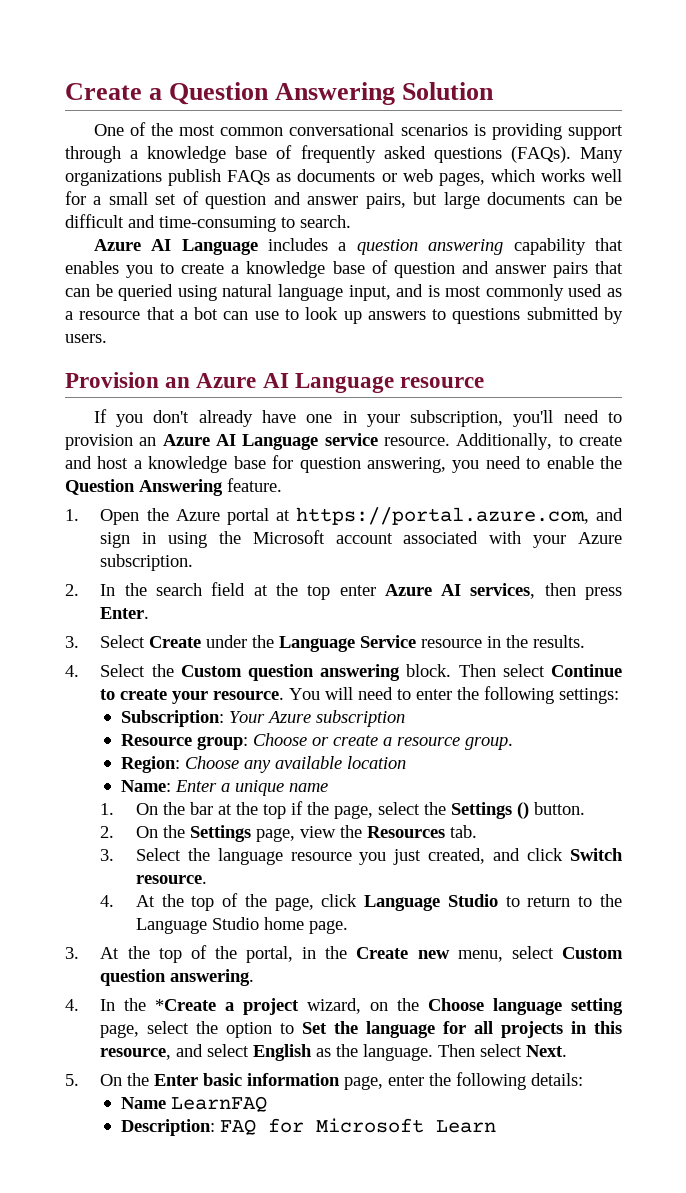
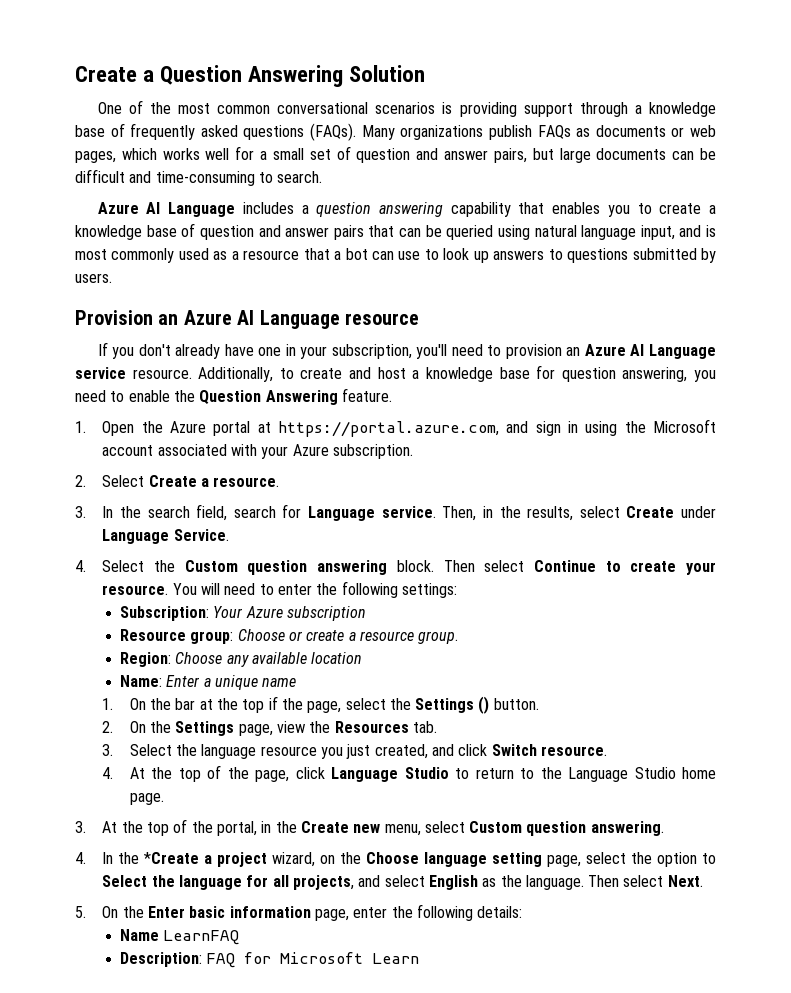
[100,582,623,600] [100,607,150,619] [65,635,586,652] In the search field at the top enter Azure AI services, then press Enter. // 3. Select Create under the Language Service resource in the results. -> [102,475,280,487] [75,504,716,521] [102,529,229,544] Select Create a resource. // 3. In the search field, search for Language service. Then, in the results, select Create under Language Service.
[302,1022,328,1034] Set -> [102,875,148,887] Select
[501,1021,622,1038] [100,1048,172,1060] projects in this resource, -> [292,875,354,890] projects,

